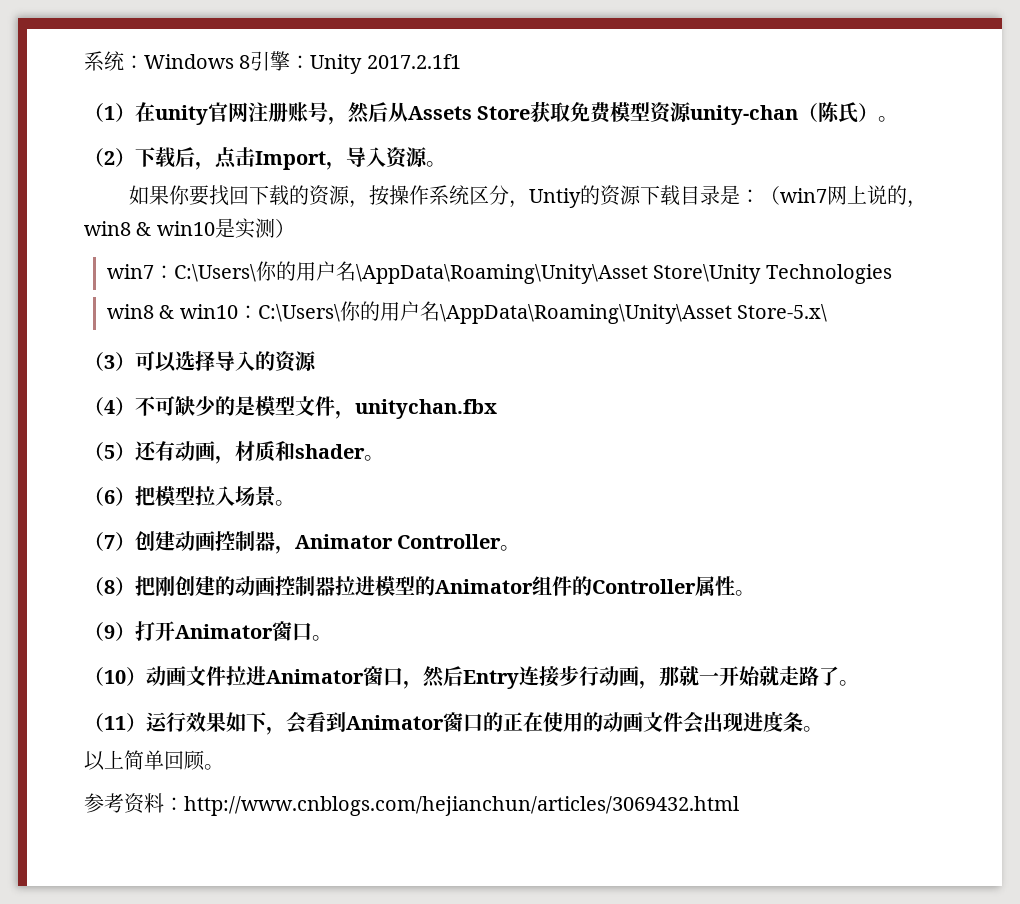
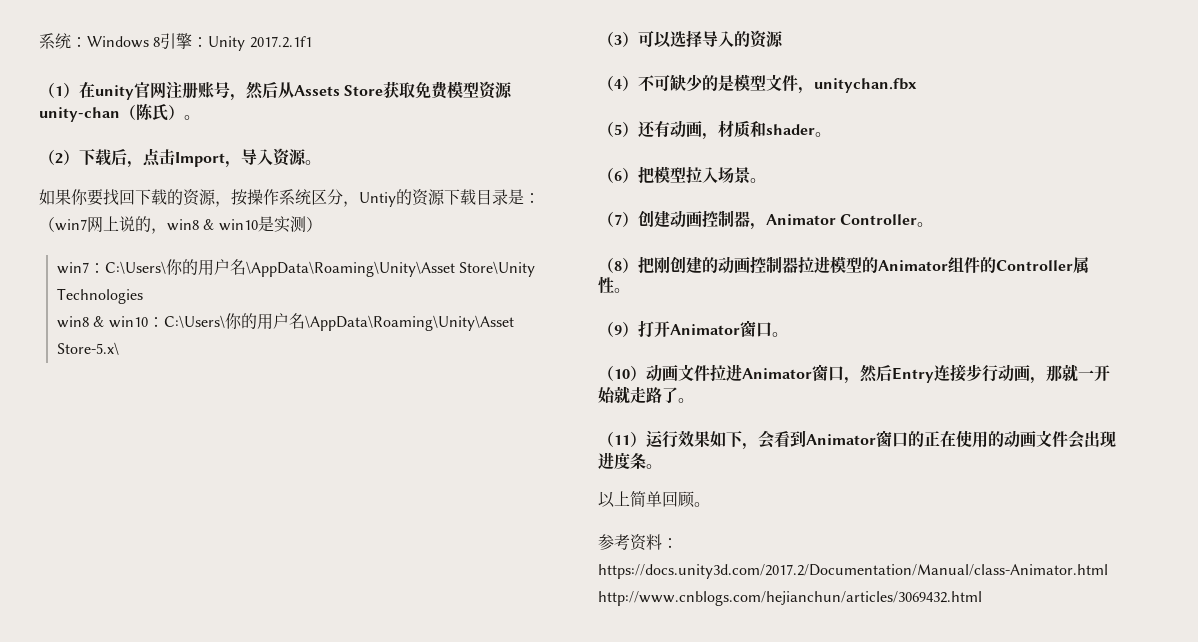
(184, 804) none -> [598,564,1108,579] https://docs.unity3d.com/2017.2/Documentation/Manual/class-Animator.html

